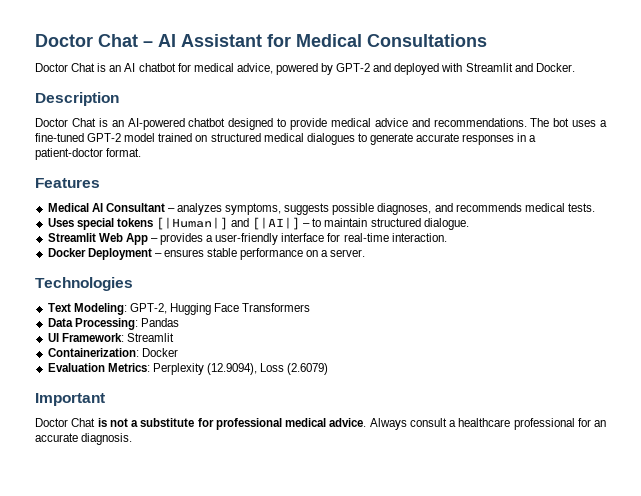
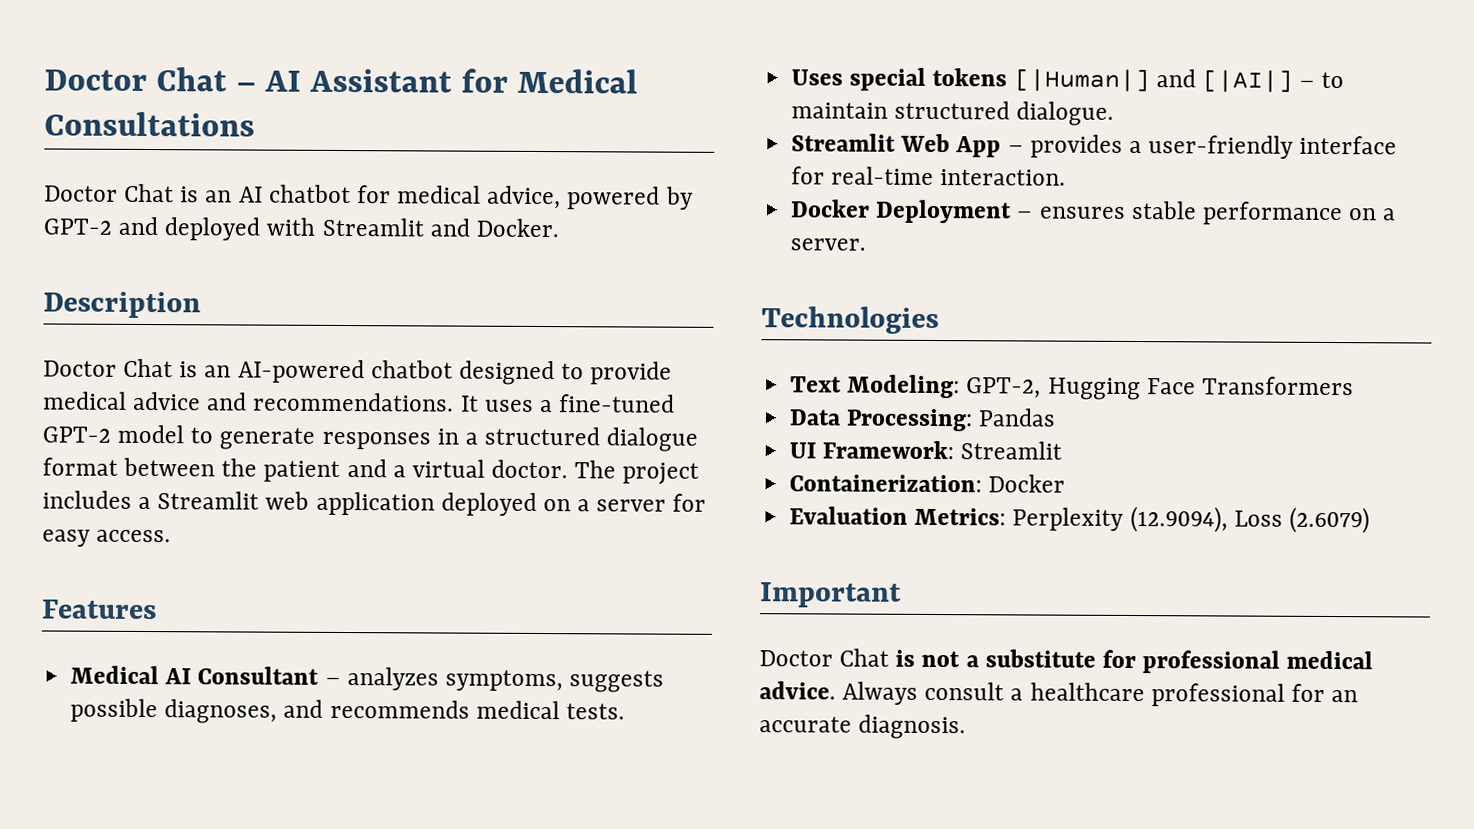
[530,118,570,127] The bot -> [460,395,479,412] It
[158,133,355,145] trained on structured medical dialogues -> (185, 434) none
[416,133,460,142] accurate -> (316, 438) none
[35,148,142,160] patient-doctor format. -> [484,426,699,452] [42,457,700,485] [42,490,707,516] [42,529,172,547] structured dialogue format between the patient and a virtual doctor. The project includes a Streamlit web application deployed on a server for easy access.

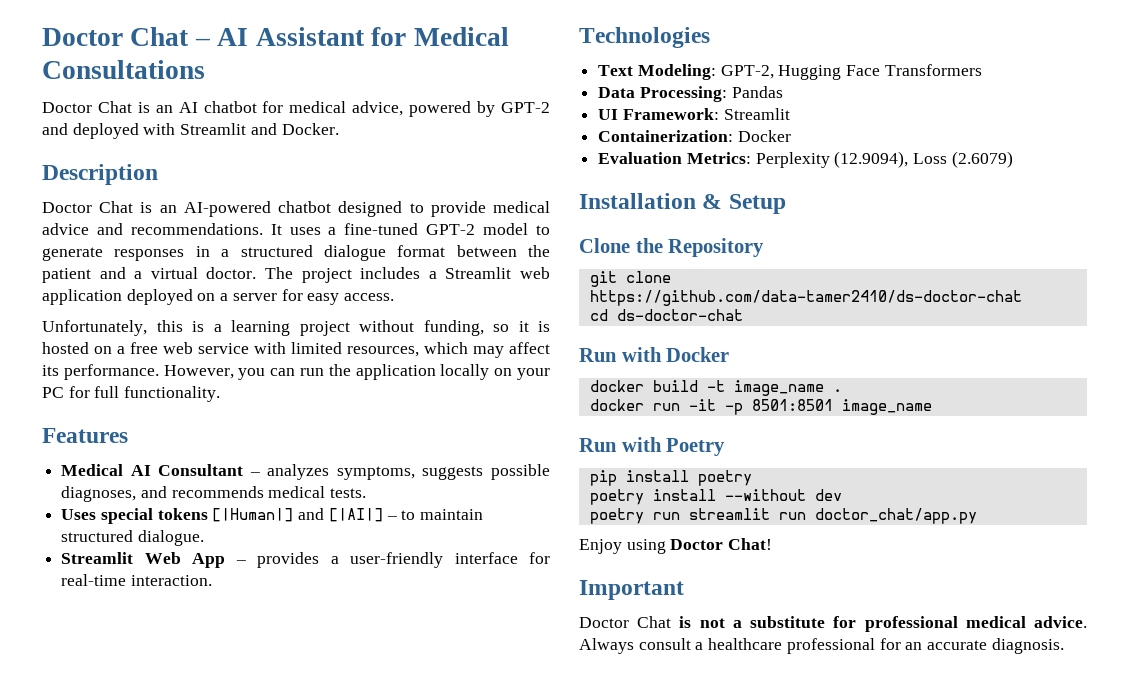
(172, 536) none -> [42,320,550,336] [42,342,550,358] [42,364,550,380] [42,386,221,402] // Unfortunately, this is a learning project without funding, so it is hosted on a free web service with limited resources, which may affect its performance. However, you can run the application locally on your PC for full functionality.
[790,199,1397,226] [790,238,867,251] // Docker Deployment – ensures stable performance on a server. -> (212, 580) none
(1370, 520) none -> [579,193,786,214] [579,238,765,257] [589,271,671,287] [589,290,1022,306] [589,309,743,321] [579,347,730,362] [589,380,842,396] [589,399,932,415] [579,437,726,456] [589,470,752,486] [589,489,842,505] [589,508,977,524] [579,538,773,554] // Installation & Setup // Clone the Repository // git clone https://github.com/data-tamer2410/ds-doctor-chat // cd ds-doctor-chat // Run with Docker // docker build -t image_name . // docker run -it -p 8501:8501 image_name // Run with Poetry // pip install poetry // poetry install --without dev // poetry run streamlit run doctor_chat/app.py // Enjoy using Doctor Chat!

